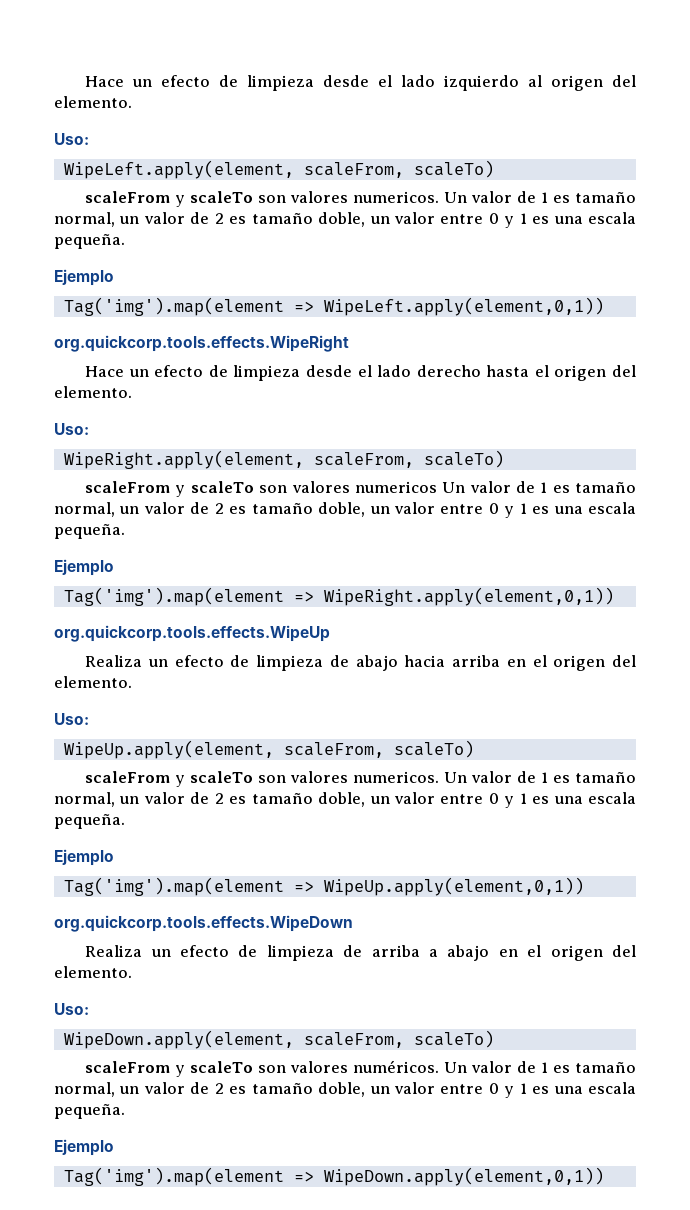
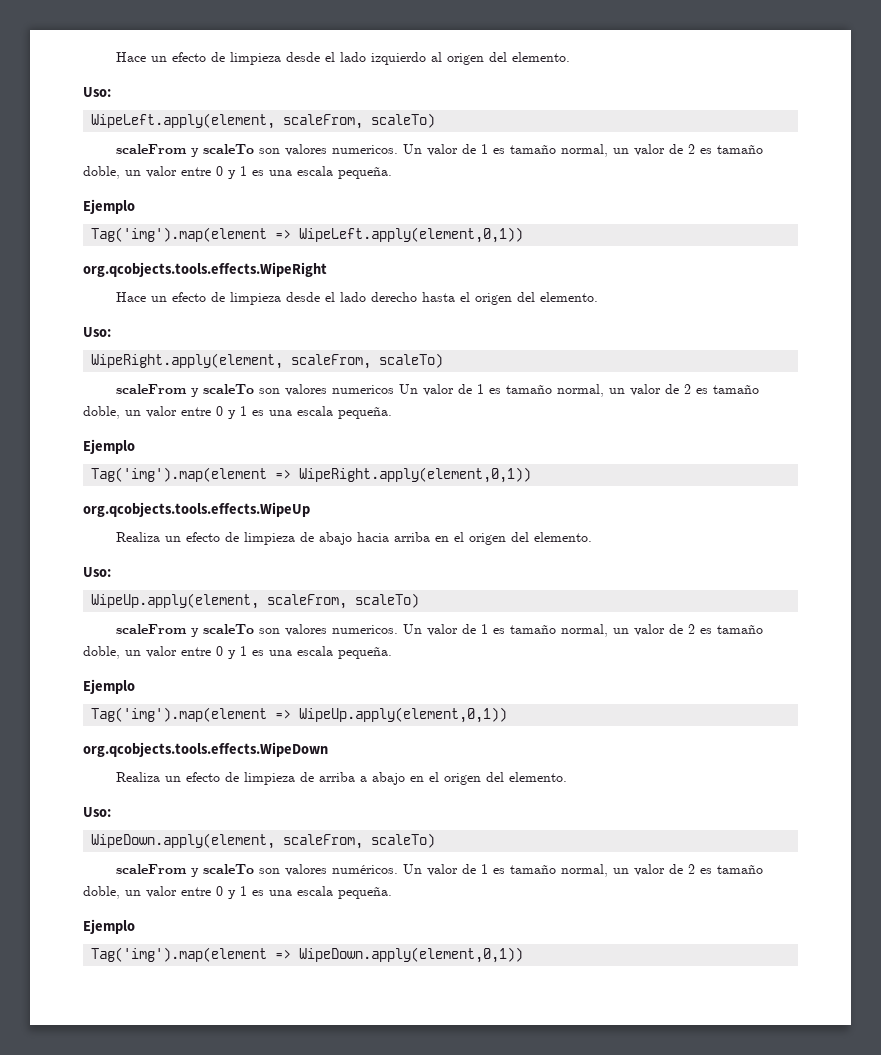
[54,335,349,352] org.quickcorp.tools.effects.WipeRight -> [83,262,327,277] org.qcobjects.tools.effects.WipeRight
[54,625,330,642] org.quickcorp.tools.effects.WipeUp -> [83,502,310,517] org.qcobjects.tools.effects.WipeUp
[54,915,353,932] org.quickcorp.tools.effects.WipeDown -> [83,742,328,757] org.qcobjects.tools.effects.WipeDown

